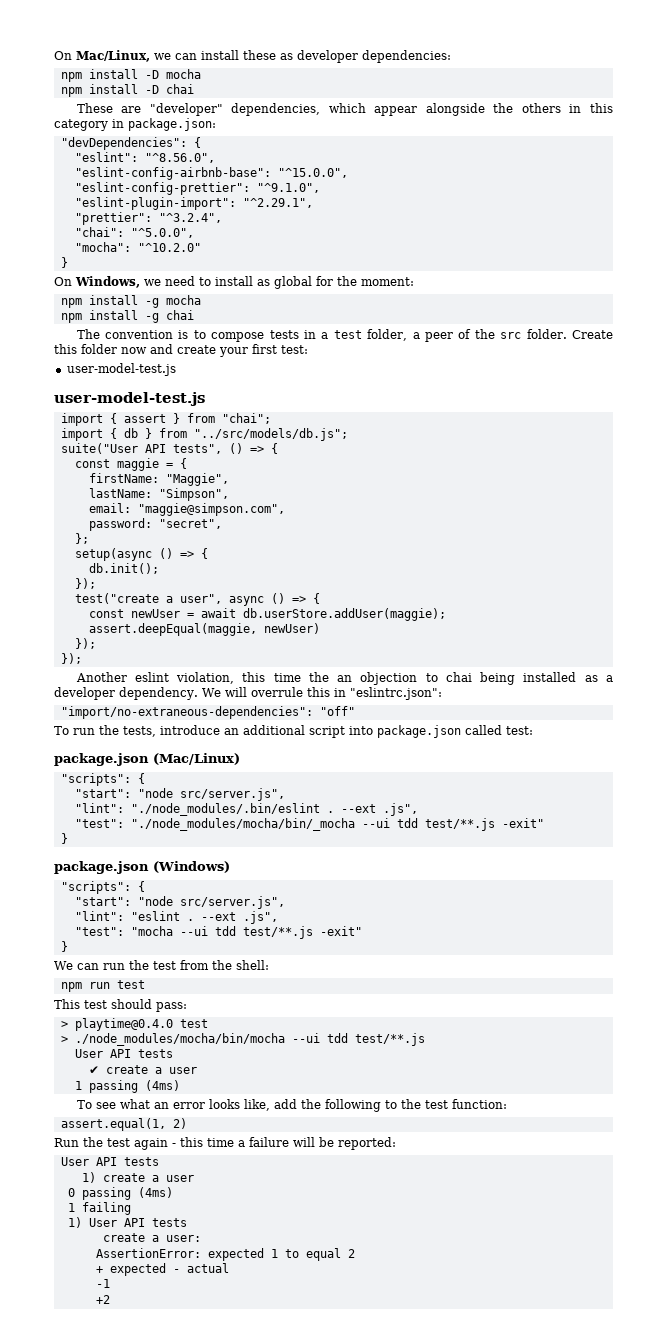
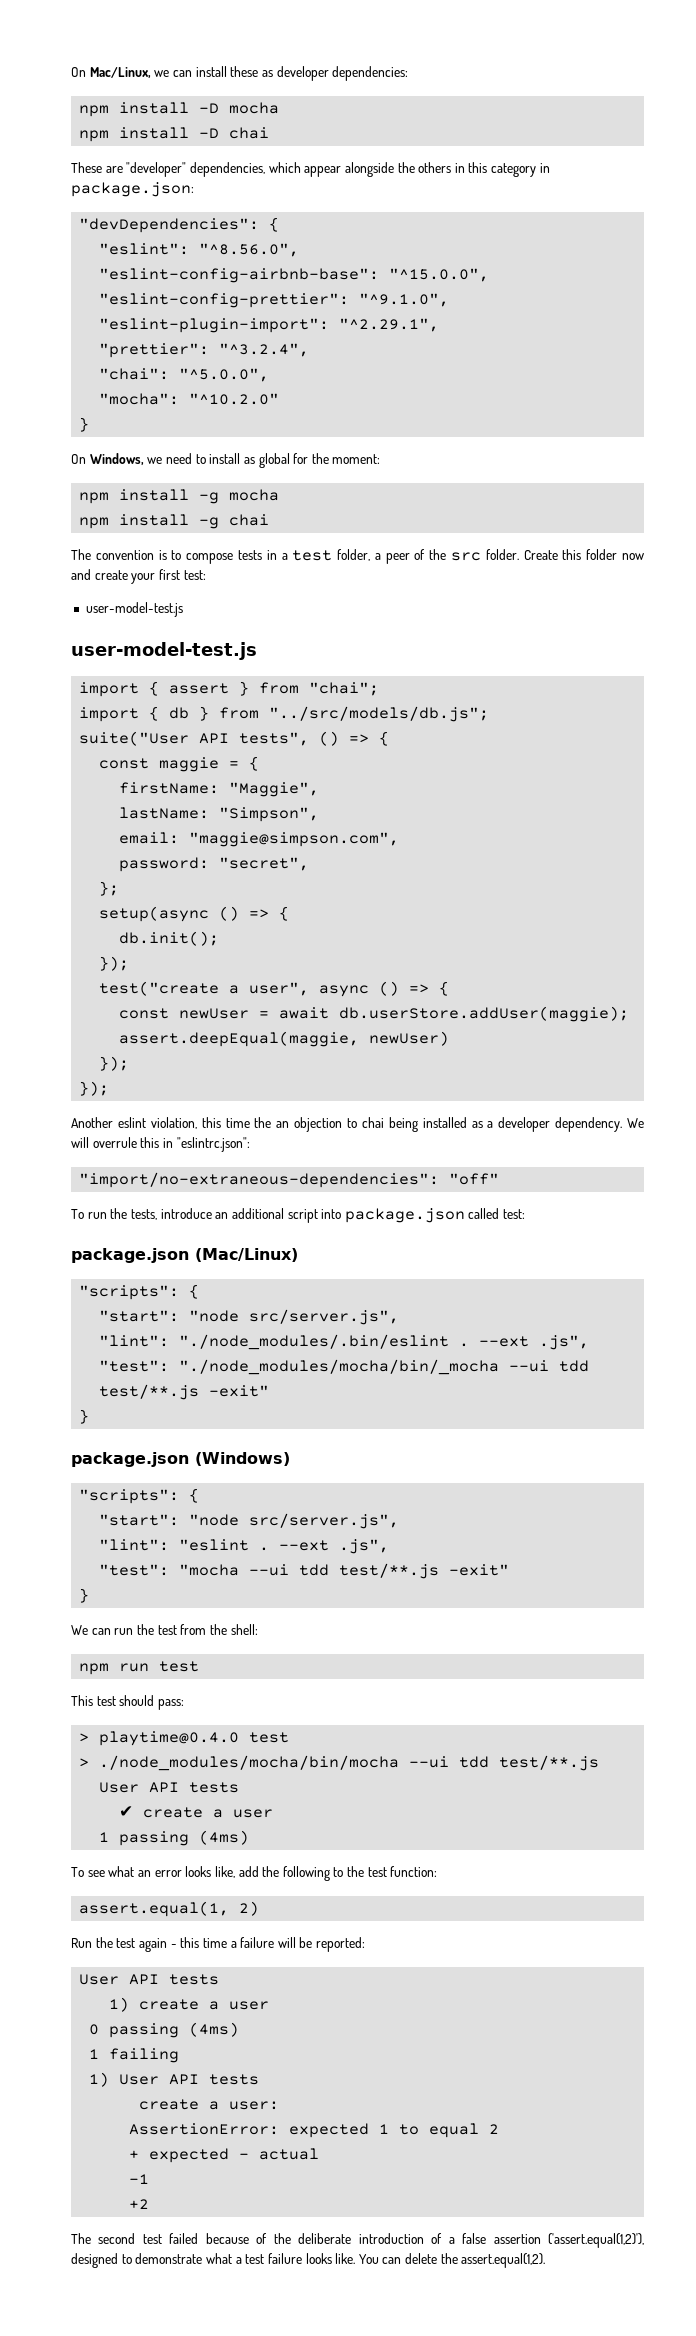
(110, 1299) none -> [71,2233,644,2248] [71,2253,546,2268] // The second test failed because of the deliberate introduction of a false assertion ('assert.equal(1,2)'), designed to demonstrate what a test failure looks like. You can delete the assert.equal(1,2).

